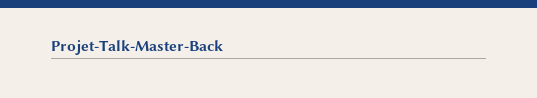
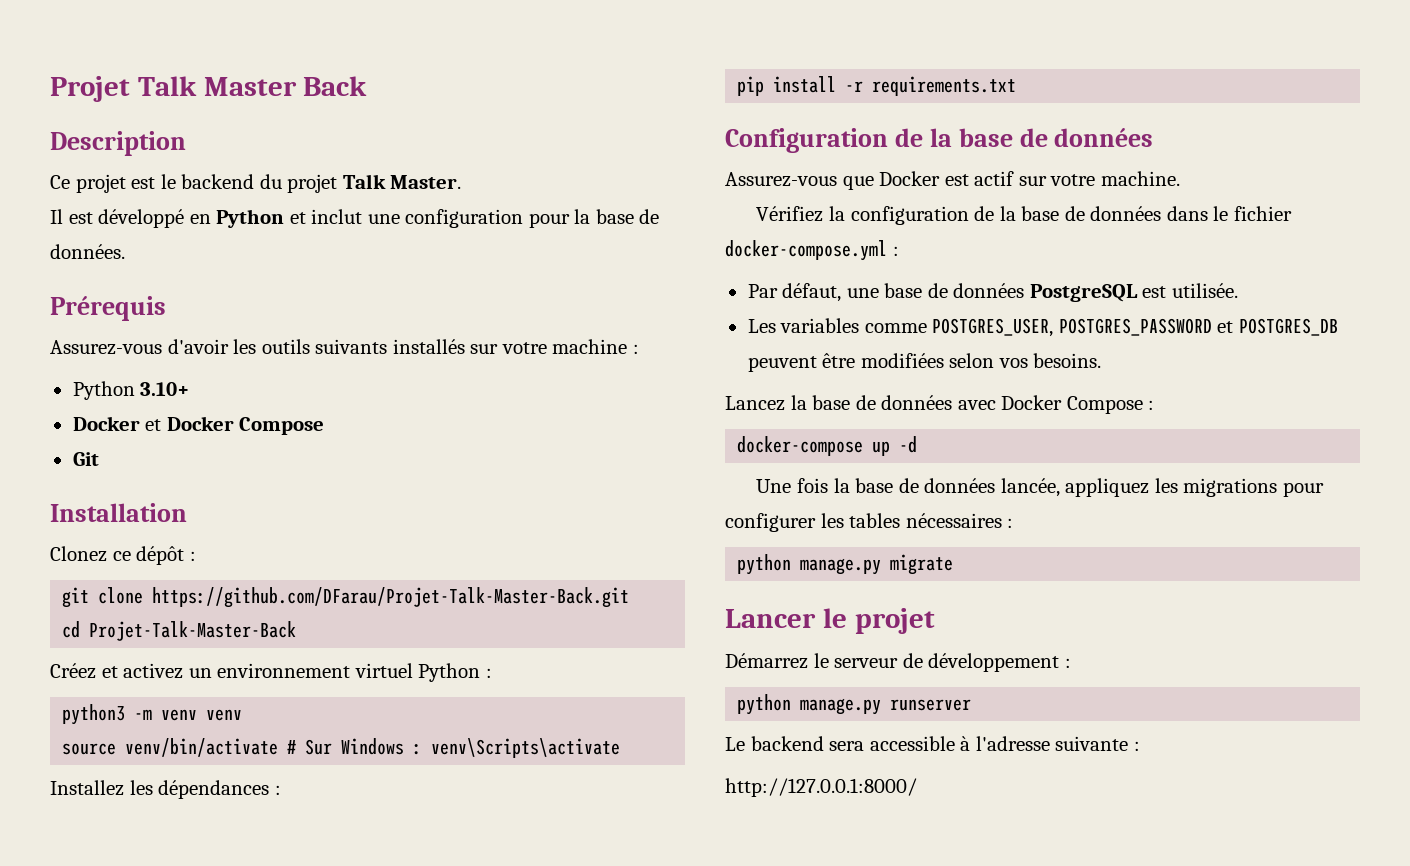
[51,40,223,55] Projet-Talk-Master-Back -> [50,76,368,102] [50,131,186,156] [50,174,462,193] [50,209,660,228] [50,244,125,259] [50,296,166,321] [50,339,639,355] [72,381,190,400] [72,416,325,435] [72,452,99,466] [50,503,187,522] [50,546,196,565] [62,587,630,608] [62,621,297,641] [50,663,492,682] [62,704,243,725] [62,738,621,758] [50,780,281,799] [737,76,1017,96] [725,128,1154,153] [725,171,1180,190] [756,206,1292,225] [725,240,899,261] [747,283,1238,302] [747,318,1338,337] [747,353,1102,372] [725,395,1155,414] [737,436,918,456] [756,478,1324,497] [725,513,1014,532] [737,554,954,575] [725,608,935,634] [725,653,1071,672] [737,694,972,715] [725,736,1140,751] [725,778,917,797] Projet Talk Master Back // Description // Ce projet est le backend du projet Talk Master. // Il est développé en Python et inclut une configuration pour la base de données. // Prérequis // Assurez-vous d'avoir les outils suivants installés sur votre machine : // Python 3.10+ // Docker et Docker Compose // Git // Installation // Clonez ce dépôt : // git clone https://github.com/DFarau/Projet-Talk-Master-Back.git // cd Projet-Talk-Master-Back // Créez et activez un environnement virtuel Python : // python3 -m venv venv // source venv/bin/activate # Sur Windows : venv\Scripts\activate // Installez les dépendances : // pip install -r requirements.txt // Configuration de la base de données // Assurez-vous que Docker est actif sur votre machine. // Vérifiez la configuration de la base de données dans le fichier docker-compose.yml : // Par défaut, une base de données PostgreSQL est utilisée. // Les variables comme POSTGRES_USER, POSTGRES_PASSWORD et POSTGRES_DB peuvent être modifiées selon vos besoins. // Lancez la base de données avec Docker Compose : // docker-compose up -d // Une fois la base de données lancée, appliquez les migrations pour configurer les tables nécessaires : // python manage.py migrate // Lancer le projet // Démarrez le serveur de développement : // python manage.py runserver // Le backend sera accessible à l'adresse suivante : // http://127.0.0.1:8000/

